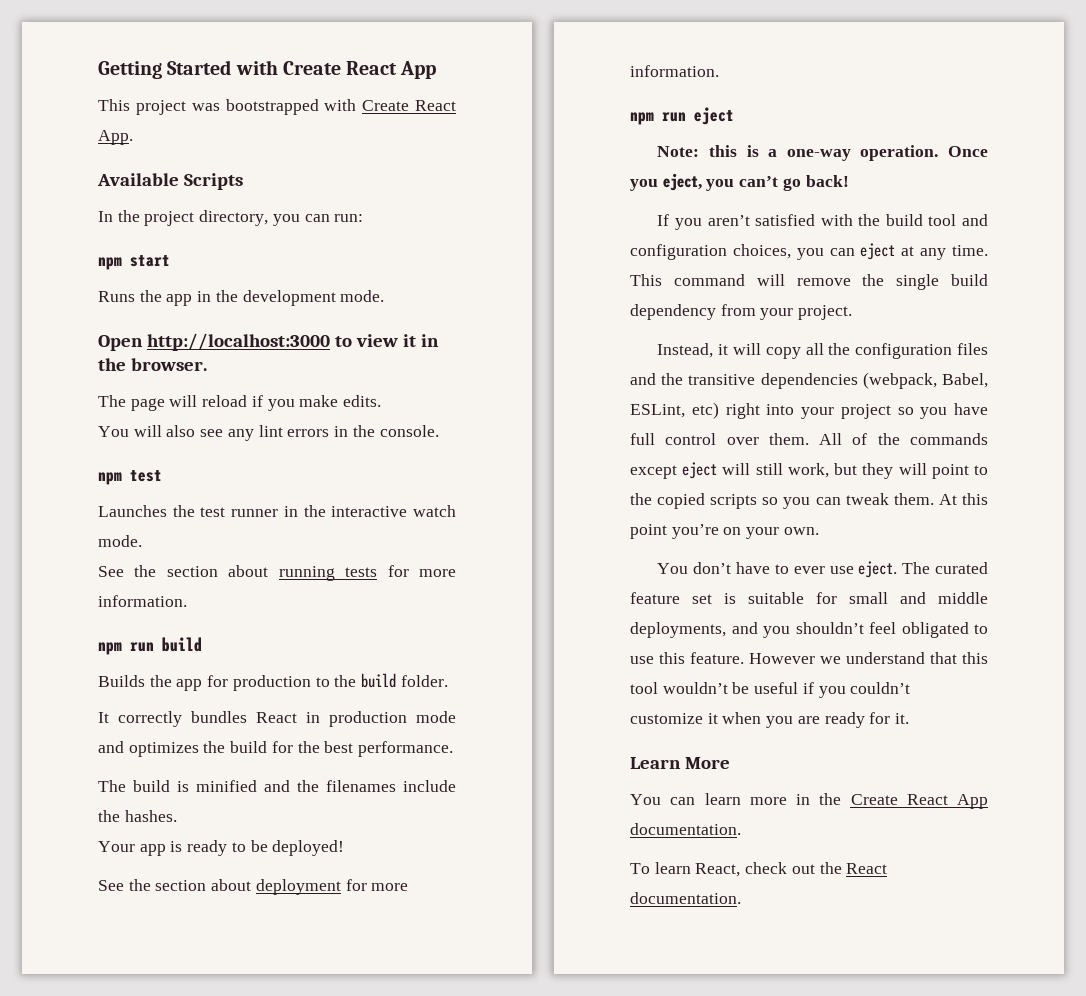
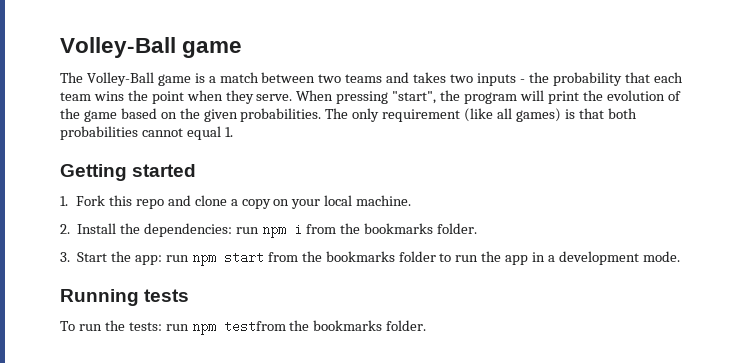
[98,60,437,79] [98,99,456,115] [98,130,133,145] [97,173,243,190] [98,210,364,226] [98,255,170,270] [98,291,135,302] Getting Started with Create React App // This project was bootstrapped with Create React App. // Available Scripts // In the project directory, you can run: // npm start // Runs -> [60,37,243,58] [60,72,683,86] [60,90,681,104] [60,108,637,122] [60,126,233,140] [60,164,197,181] [60,195,412,209] [60,223,477,238] [60,251,479,266] Volley-Ball game // The Volley-Ball game is a match between two teams and takes two inputs - the probability that each team wins the point when they serve. When pressing "start", the program will print the evolution of the game based on the given probabilities. The only requirement (like all games) is that both probabilities cannot equal 1. // Getting started // 1. Fork this repo and clone a copy on your local machine. // 2. Install the dependencies: run npm i from the bookmarks folder. // 3. Start the app: run npm start from the bookmarks folder to run
[215,290,238,302] the -> [548,255,556,262] a
[98,333,439,351] [98,358,207,371] [98,395,382,411] [98,425,439,441] [98,470,162,485] [98,505,457,517] [98,535,142,547] [98,565,457,581] [98,595,187,607] [98,637,202,655] [98,673,448,691] [98,711,456,727] [98,741,454,757] [98,780,456,792] [98,810,177,822] [98,840,345,856] [98,879,409,895] [630,65,719,77] [630,107,734,125] [657,145,988,161] [630,173,849,191] [657,214,988,230] [630,243,988,260] [630,274,988,290] [630,304,853,320] [657,343,988,359] [630,372,988,389] [630,402,988,419] [630,433,988,445] [630,462,988,479] [630,493,988,509] [630,524,819,539] [657,561,988,578] [630,592,988,604] [630,622,988,638] [630,652,988,664] [630,682,911,698] [630,712,910,728] [630,757,730,769] [630,793,988,809] [630,823,741,835] [630,862,888,877] [630,892,741,904] Open http://localhost:3000 to view it in the browser. // The page will reload if you make edits. // You will also see any lint errors in the console. // npm test // Launches the test runner in the interactive watch mode. // See the section about running tests for more information. // npm run build // Builds the app for production to the build folder. // It correctly bundles React in production mode and optimizes the build for the best performance. // The build is minified and the filenames include the hashes. // Your app is ready to be deployed! // See the section about deployment for more information. // npm run eject // Note: this is a one-way operation. Once you eject, you can’t go back! // If you aren’t satisfied with the build tool and configuration choices, you can eject at any time. This command will remove the single build dependency from your project. // Instead, it will copy all the configuration files and the transitive dependencies (webpack, Babel, ESLint, etc) right into your project so you have full control over them. All of the commands except eject will still work, but they will point to the copied scripts so you can tweak them. At this point you’re on your own. // You don’t have to ever use eject. The curated feature set is suitable for small and middle deployments, and you shouldn’t feel obligated to use this feature. However we understand that this tool wouldn’t be useful if you couldn’t customize it when you are ready for it. // Learn More // You can learn more in the Create React App documentation. // To learn React, check out the React documentation. -> [60,289,190,306] [60,320,427,335] Running tests // To run the tests: run npm testfrom the bookmarks folder.

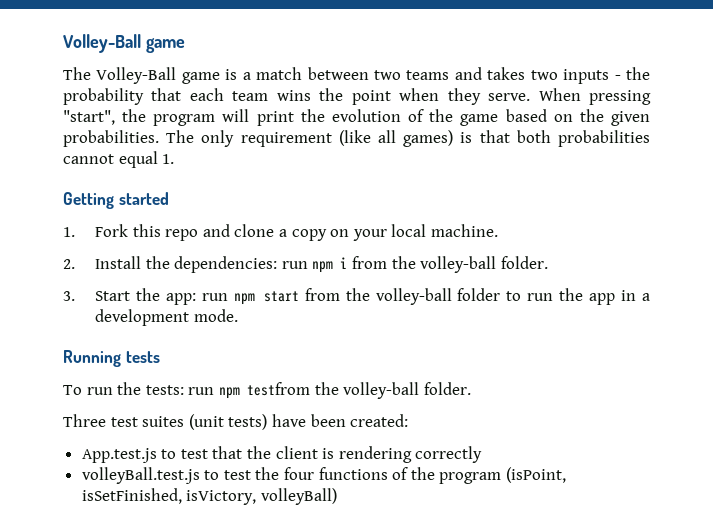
[363,223,433,234] bookmarks -> [420,256,497,273] volley-ball
[325,251,395,262] bookmarks -> [375,288,452,305] volley-ball
[313,320,427,331] bookmarks folder. -> [343,382,471,399] [63,414,409,430] [81,446,483,463] [81,467,567,484] [81,488,337,505] volley-ball folder. // Three test suites (unit tests) have been created: // App.test.js to test that the client is rendering correctly // volleyBall.test.js to test the four functions of the program (isPoint, isSetFinished, isVictory, volleyBall)

